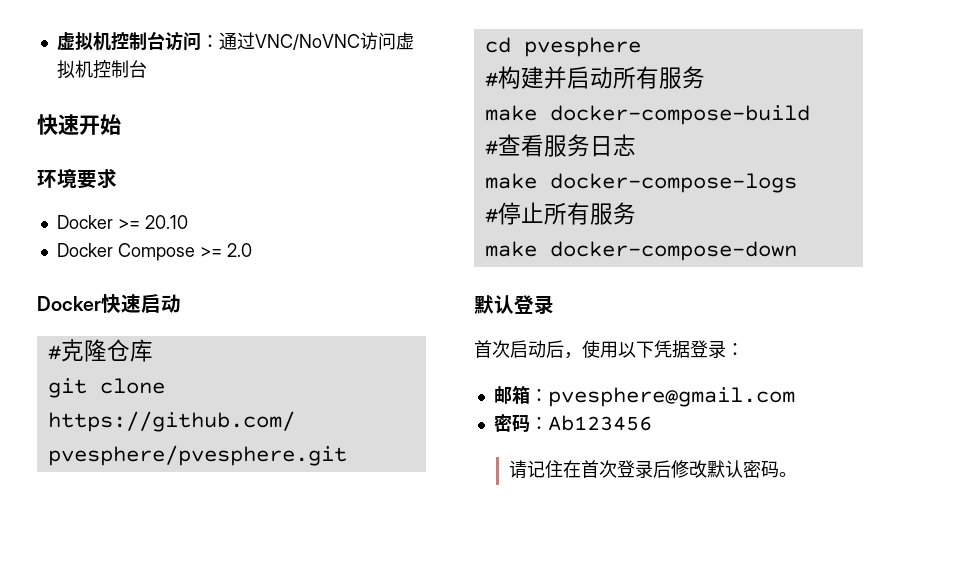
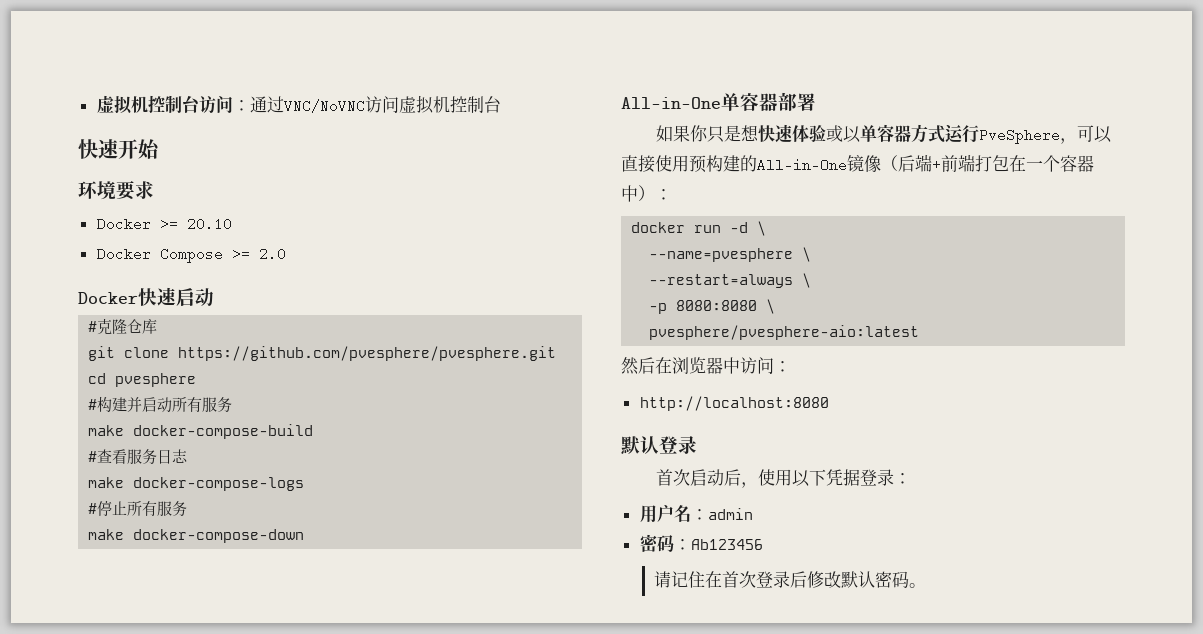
(797, 251) none -> [621,92,816,111] [655,124,1112,144] [621,154,1094,173] [621,185,672,202] [631,221,767,236] [649,247,812,262] [649,273,812,288] [649,299,776,314] [649,325,920,340] [621,357,791,375] [639,396,829,411] // All-in-One单容器部署 // 如果你只是想快速体验或以单容器方式运行PveSphere，可以直接使用预构建的All-in-One镜像（后端+前端打包在一个容器中）： // docker run -d \ // --name=pvesphere \ // --restart=always \ // -p 8080:8080 \ // pvesphere/pvesphere-aio:latest // 然后在浏览器中访问： // http://localhost:8080
[493,386,795,407] 邮箱：pvesphere@gmail.com -> [639,504,753,523] 用户名：admin

